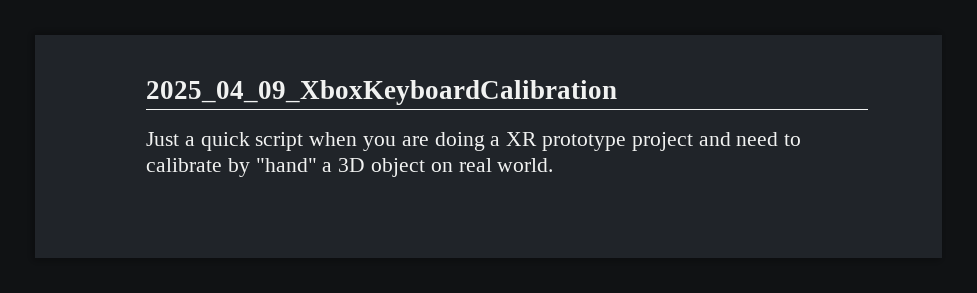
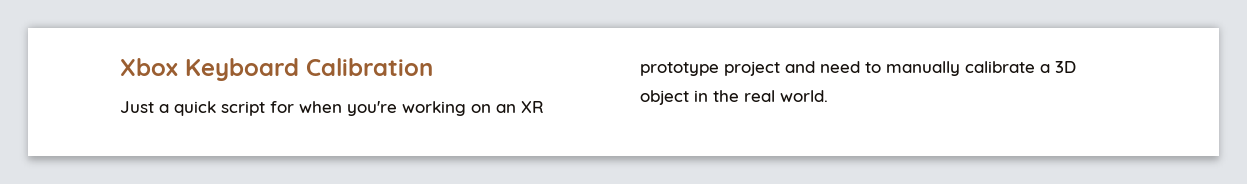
[146,80,617,105] 2025_04_09_XboxKeyboardCalibration -> [120,58,433,81] Xbox Keyboard Calibration
[309,132,501,151] when you are doing a -> [270,101,516,116] for when you're working on an
[146,158,317,177] calibrate by "hand" -> [886,61,1035,76] manually calibrate
[430,162,453,172] on -> [694,90,739,102] in the

